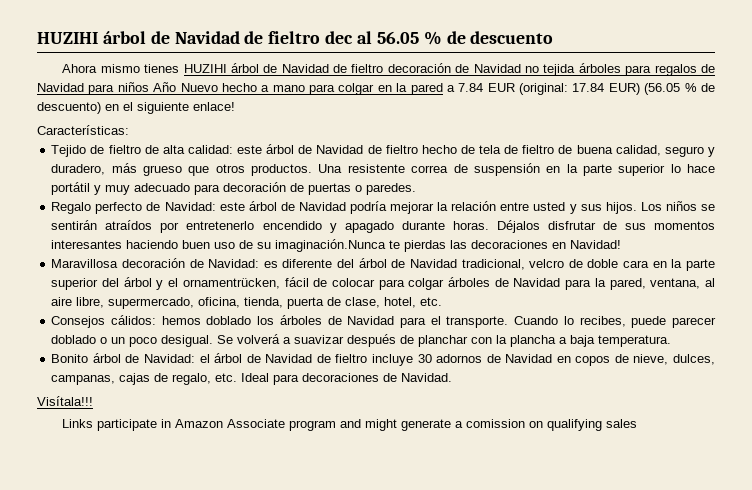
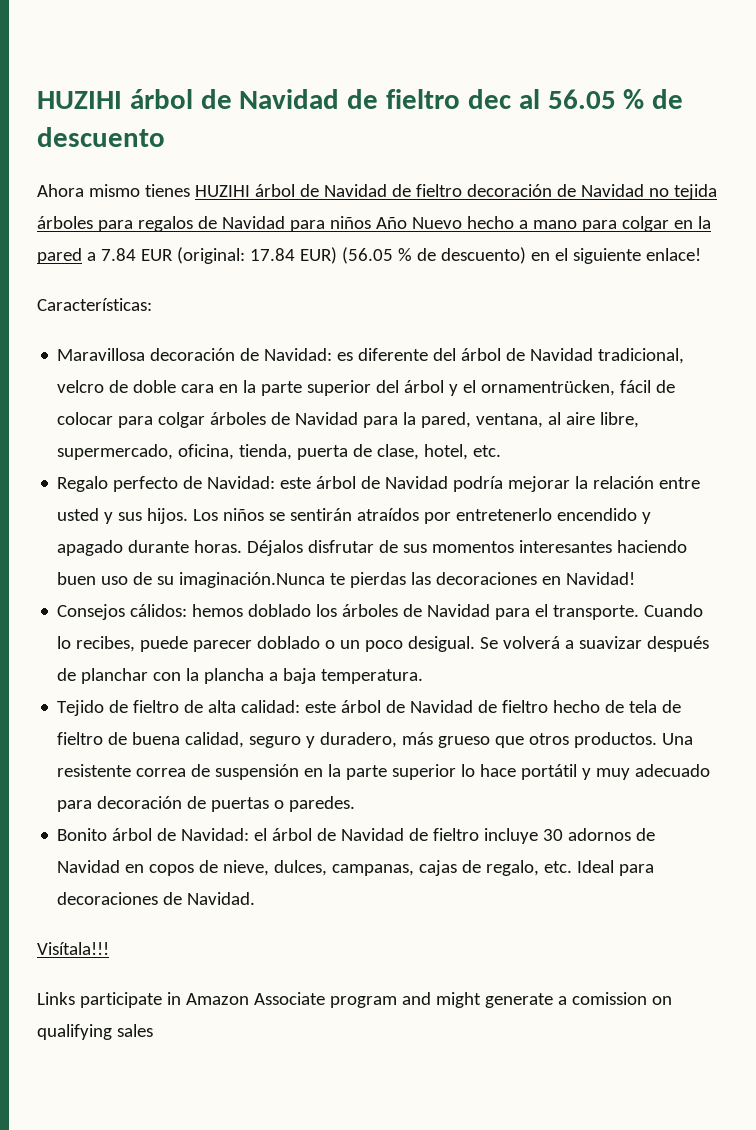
(129, 130) none -> [57,348,685,364] [57,380,676,396] [57,412,640,428] [57,444,502,460] [57,476,701,492] [57,508,652,524] [57,540,688,556] [57,572,636,588] [57,604,704,620] [57,636,710,652] [57,668,424,684] // Maravillosa decoración de Navidad: es diferente del árbol de Navidad tradicional, velcro de doble cara en la parte superior del árbol y el ornamentrücken, fácil de colocar para colgar árboles de Navidad para la pared, ventana, al aire libre, supermercado, oficina, tienda, puerta de clase, hotel, etc. // Regalo perfecto de Navidad: este árbol de Navidad podría mejorar la relación entre usted y sus hijos. Los niños se sentirán atraídos por entretenerlo encendido y apagado durante horas. Déjalos disfrutar de sus momentos interesantes haciendo buen uso de su imaginación.Nunca te pierdas las decoraciones en Navidad! // Consejos cálidos: hemos doblado los árboles de Navidad para el transporte. Cuando lo recibes, puede parecer doblado o un poco desigual. Se volverá a suavizar después de planchar con la plancha a baja temperatura.
[51,201,715,214] [51,220,716,233] [51,239,622,252] [51,258,715,271] [51,277,715,290] [51,297,443,309] [51,315,716,328] [51,334,672,347] // Regalo perfecto de Navidad: este árbol de Navidad podría mejorar la relación entre usted y sus hijos. Los niños se sentirán atraídos por entretenerlo encendido y apagado durante horas. Déjalos disfrutar de sus momentos interesantes haciendo buen uso de su imaginación.Nunca te pierdas las decoraciones en Navidad! // Maravillosa decoración de Navidad: es diferente del árbol de Navidad tradicional, velcro de doble cara en la parte superior del árbol y el ornamentrücken, fácil de colocar para colgar árboles de Navidad para la pared, ventana, al aire libre, supermercado, oficina, tienda, puerta de clase, hotel, etc. // Consejos cálidos: hemos doblado los árboles de Navidad para el transporte. Cuando lo recibes, puede parecer doblado o un poco desigual. Se volverá a suavizar después de planchar con la plancha a baja temperatura. -> (356, 804) none

